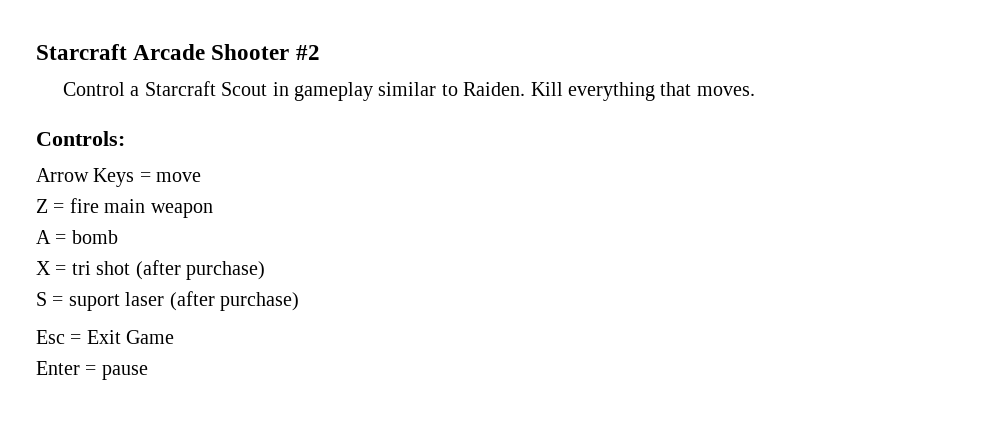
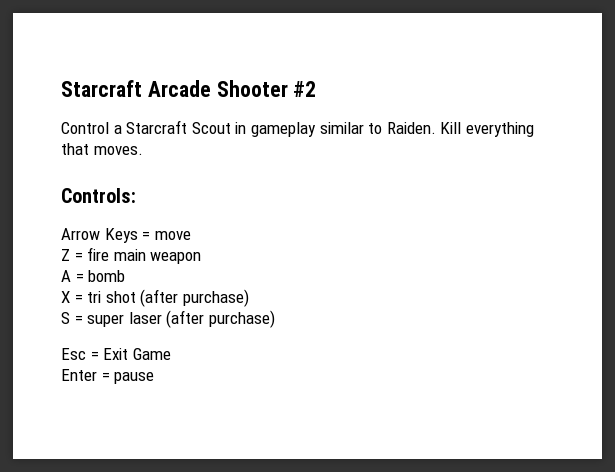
[68,294,120,311] suport -> [87,314,125,327] super

